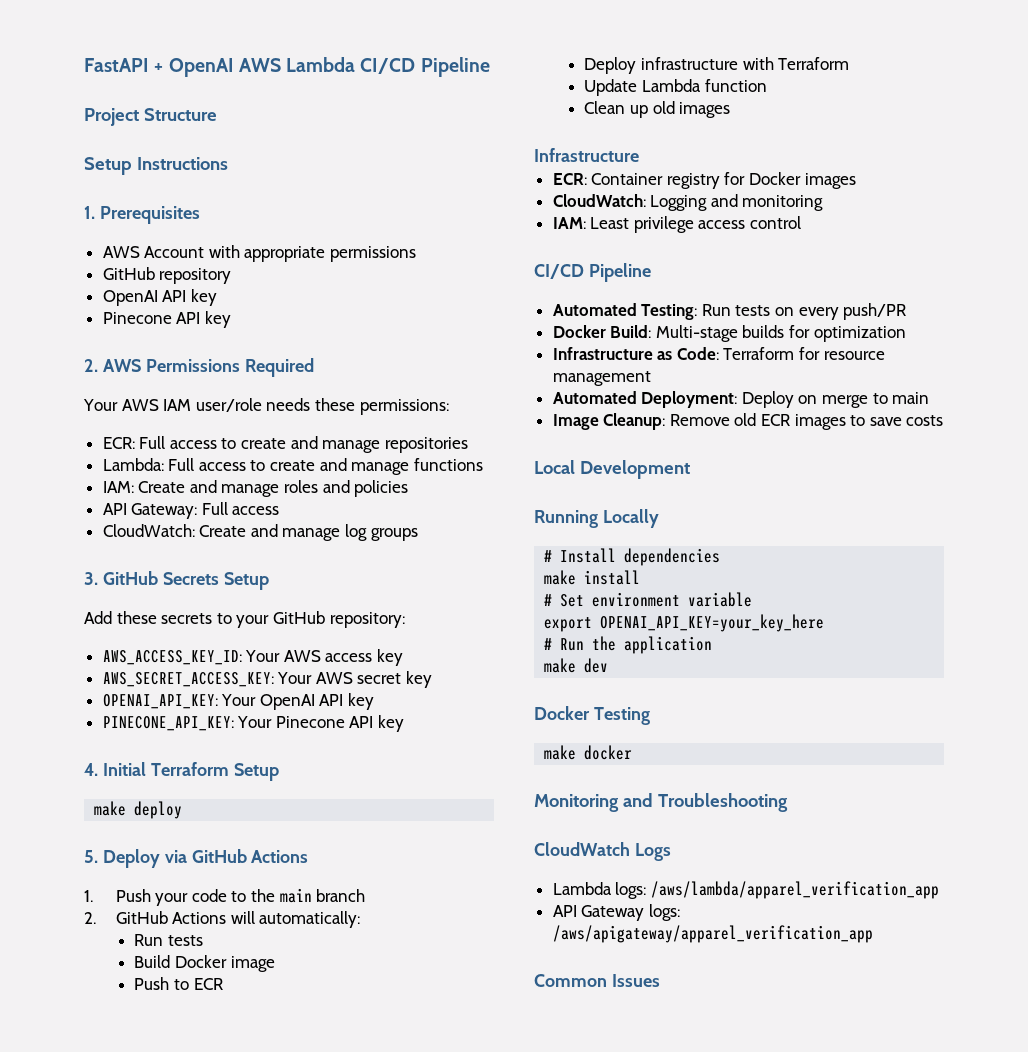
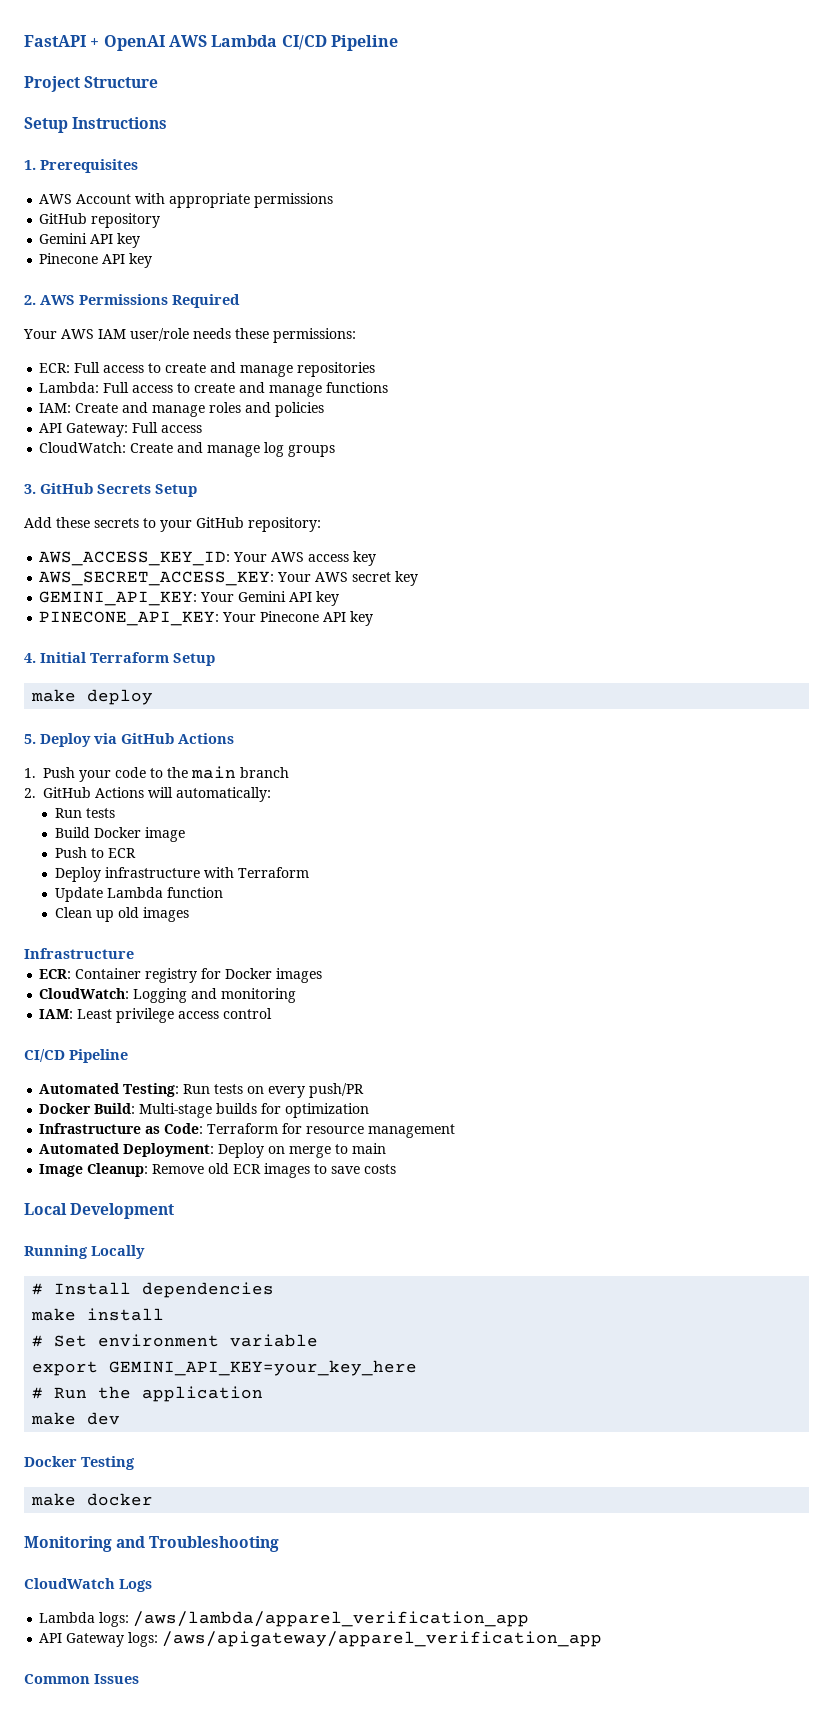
[102,290,158,306] OpenAI -> [39,233,88,244] Gemini
[102,694,315,710] OPENAI_API_KEY: Your OpenAI -> [39,591,287,606] GEMINI_API_KEY: Your Gemini
[600,614,825,632] OPENAI_API_KEY=your_key_here -> [109,1360,418,1376] GEMINI_API_KEY=your_key_here

